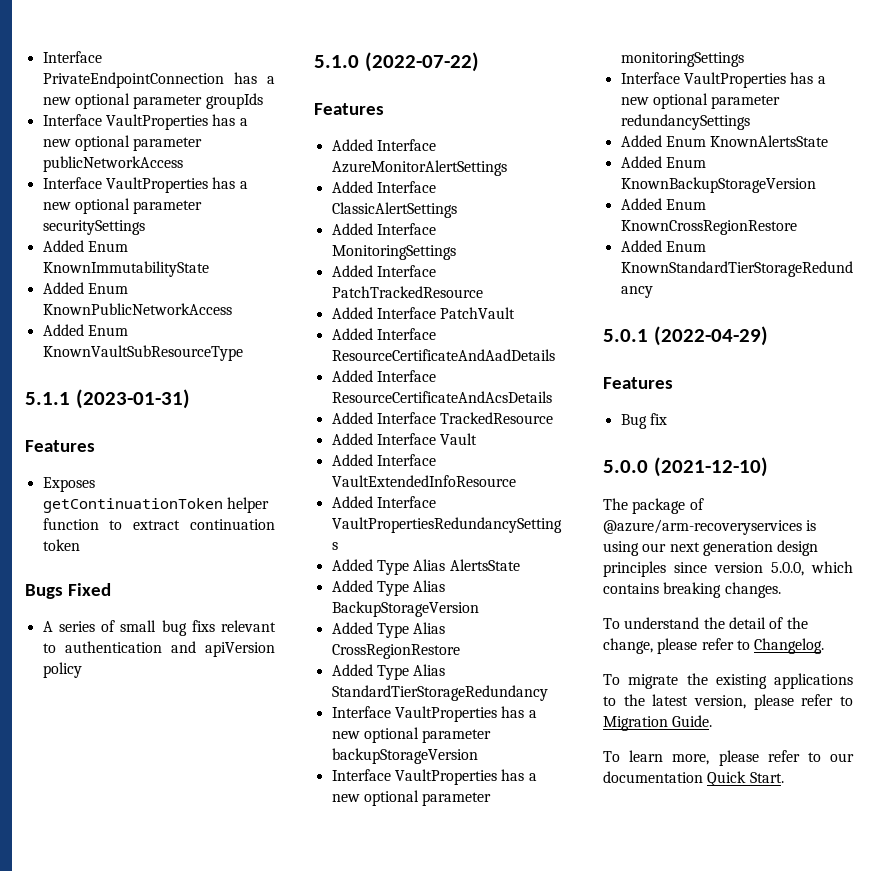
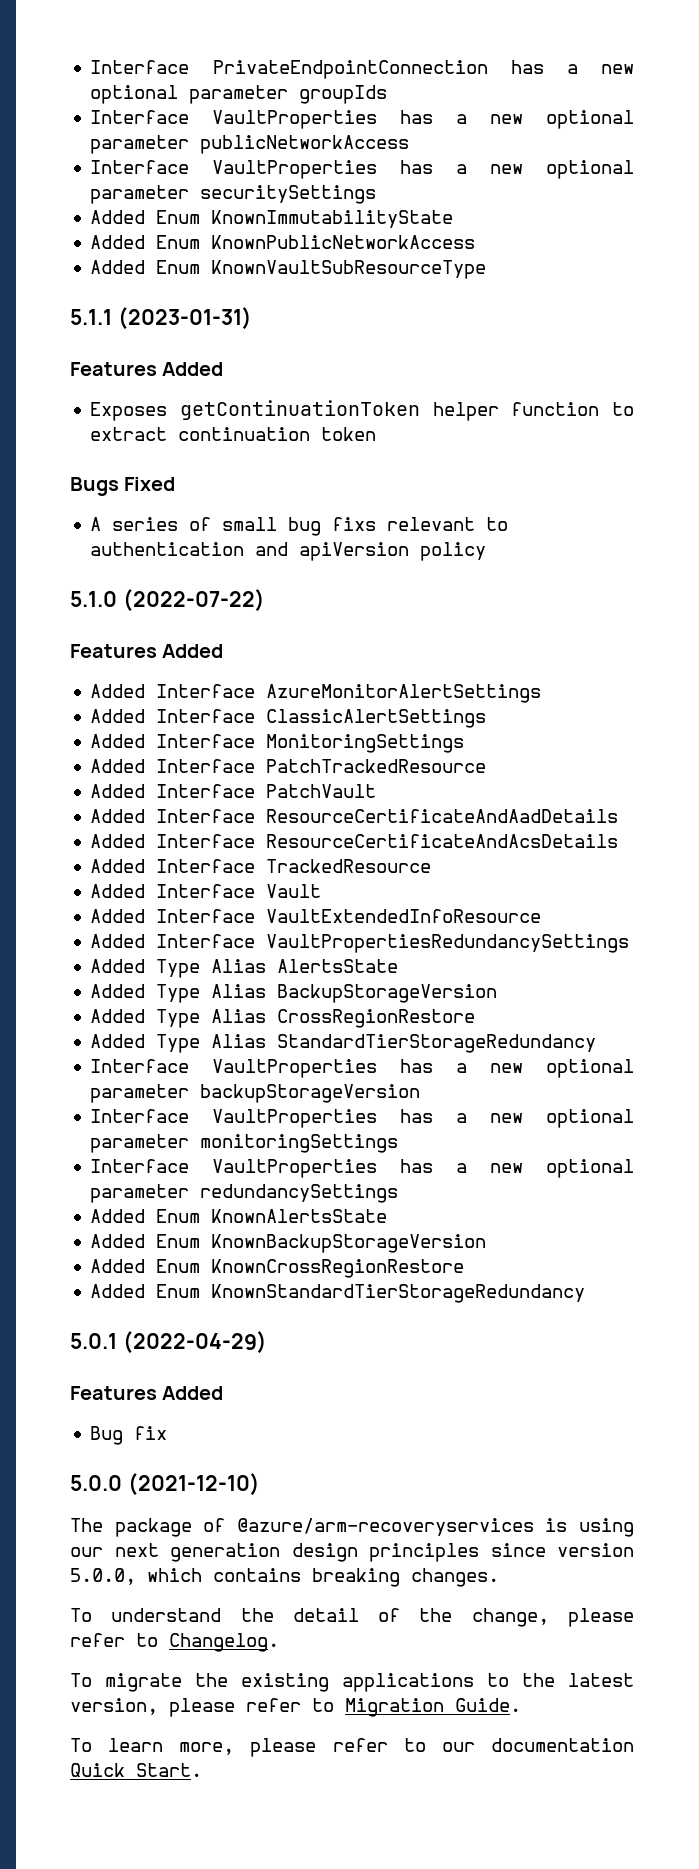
(95, 446) none -> [162,362,224,376] Added
(384, 109) none -> [162,644,224,658] Added
(673, 383) none -> [162,1386,224,1400] Added

